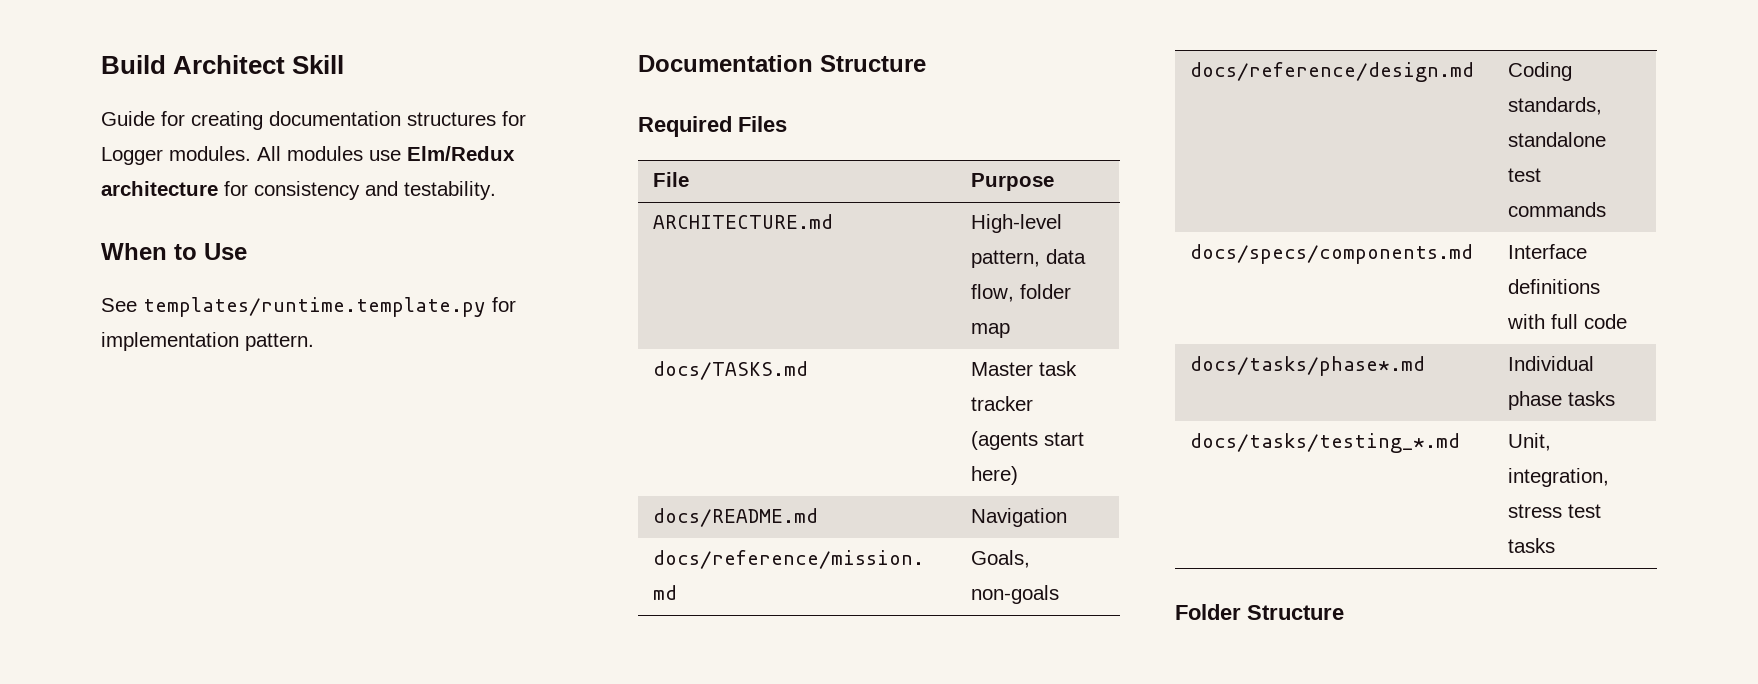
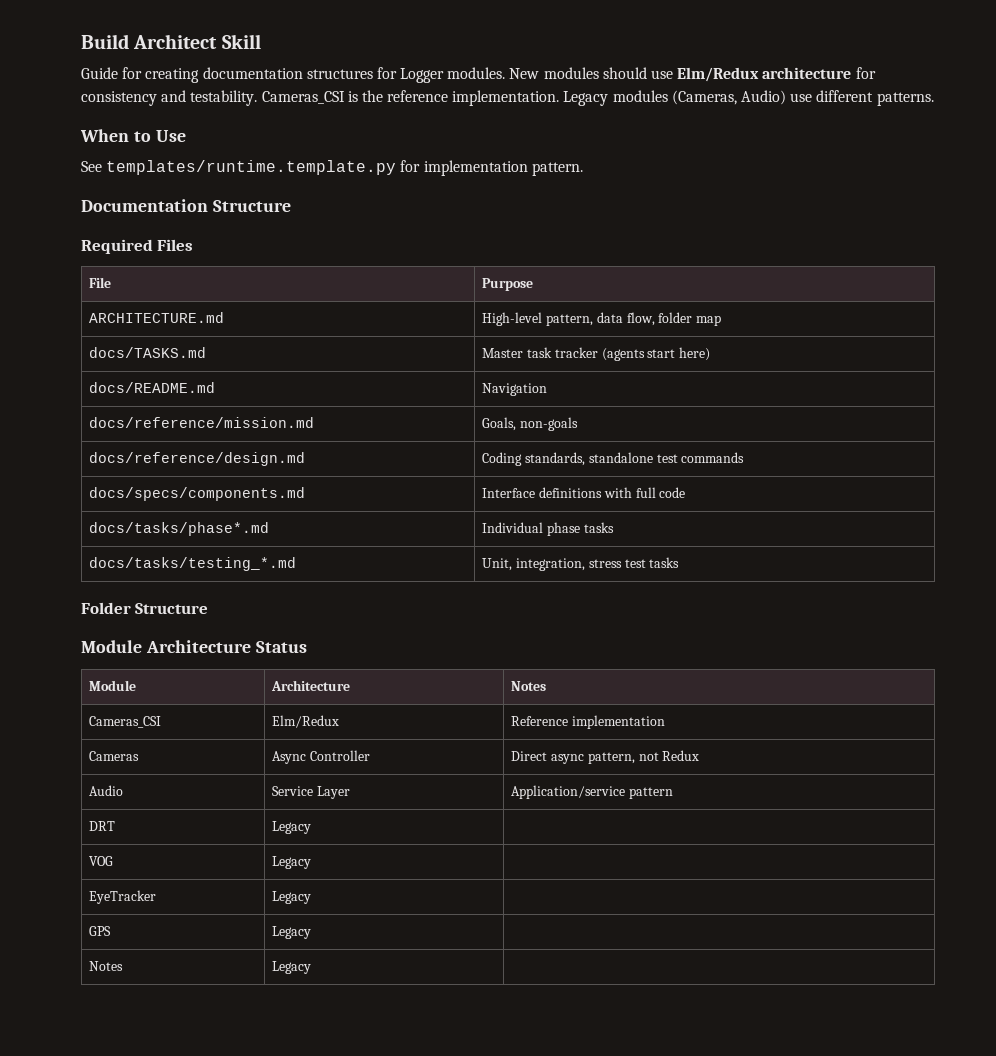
[257,146,363,161] All modules -> [509,67,647,79] New modules should
(496, 190) none -> [261,90,934,106] Cameras_CSI is the reference implementation. Legacy modules (Cameras, Audio) use different patterns.
(1344, 612) none -> [81,640,307,653] [89,680,137,691] [271,680,351,691] [511,681,547,691] [89,716,162,728] [272,715,340,728] [511,715,666,729] [89,751,140,761] [272,750,371,764] [511,750,700,764] [89,785,124,796] [272,786,351,799] [511,785,674,799] [89,821,116,831] [272,821,312,834] [89,856,114,866] [272,856,312,869] [89,890,157,904] [272,891,312,904] [89,926,112,936] [272,926,312,939] [89,961,124,971] [272,961,312,974] // Module Architecture Status // Module | Architecture | Notes // Cameras_CSI | Elm/Redux | Reference implementation // Cameras | Async Controller | Direct async pattern, not Redux // Audio | Service Layer | Application/service pattern // DRT | Legacy | // VOG | Legacy | // EyeTracker | Legacy | // GPS | Legacy | // Notes | Legacy |

